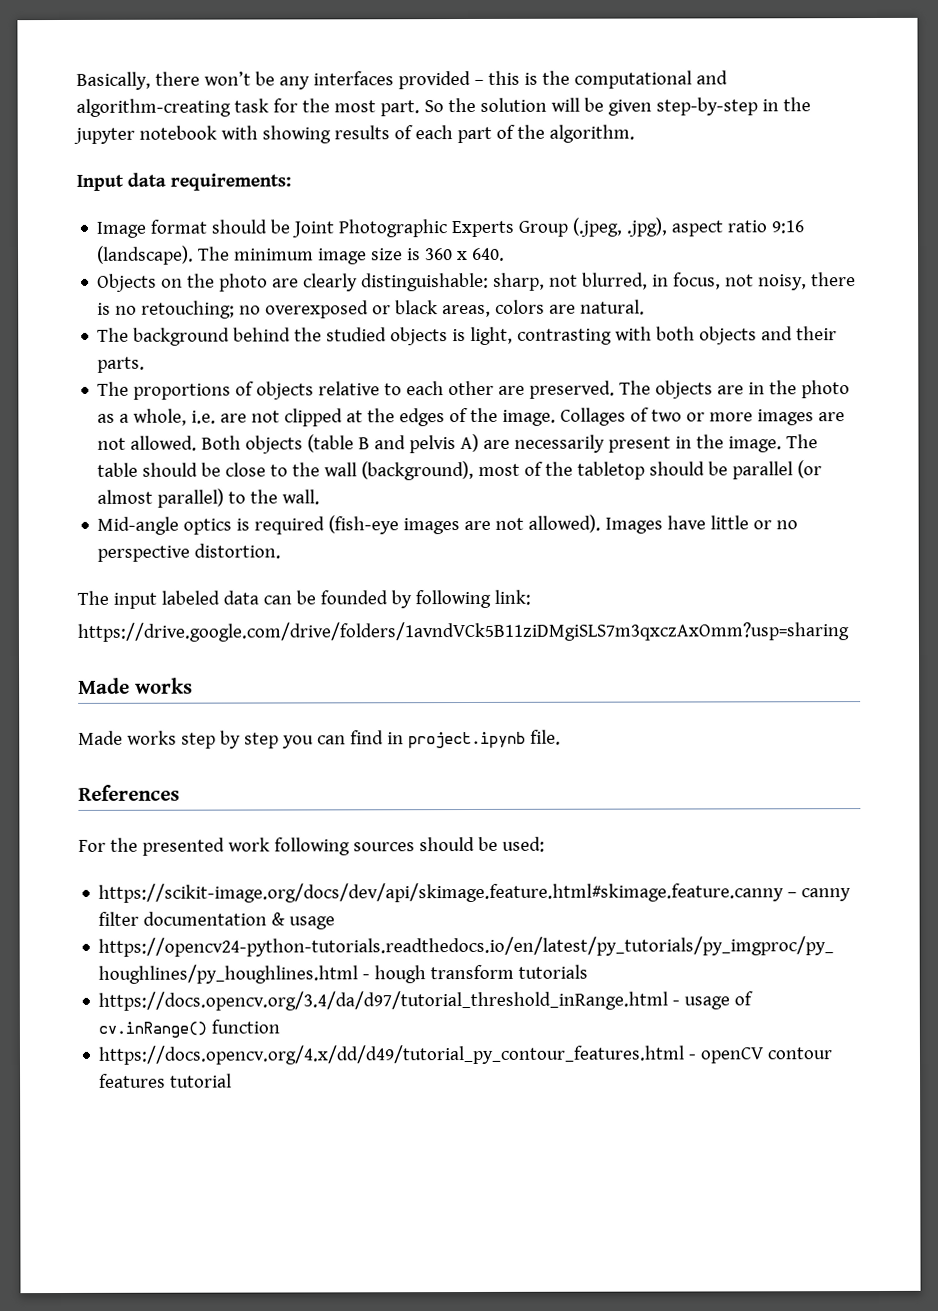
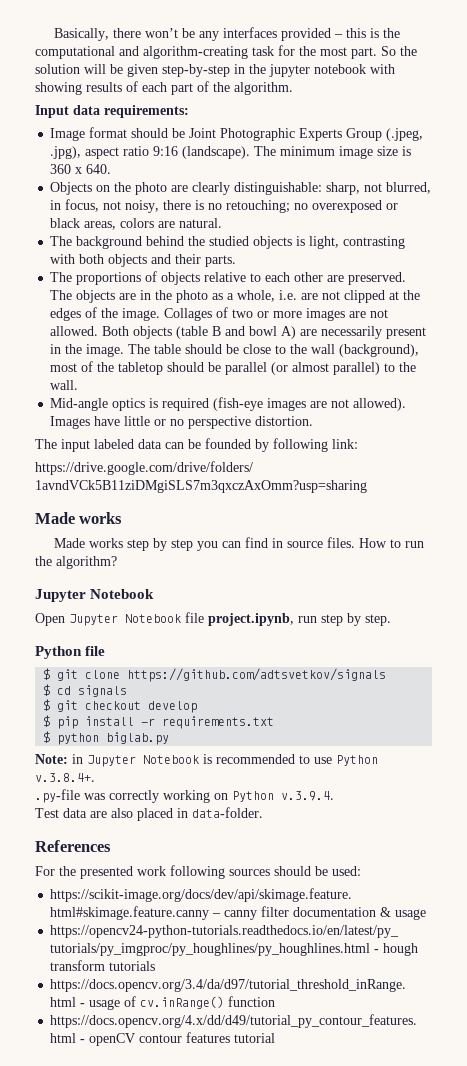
[409,435,457,454] pelvis -> [249,326,278,336] bowl
[407,729,561,749] project.ipynb file. -> [286,537,424,548] [35,556,117,569] [35,589,155,602] [35,612,391,626] [35,646,106,659] [43,668,387,682] [43,684,128,697] [43,699,198,713] [43,715,275,729] [43,731,170,745] [35,754,378,767] [35,773,95,782] [35,789,334,803] [35,807,263,821] source files. How to run the algorithm? // Jupyter Notebook // Open Jupyter Notebook file project.ipynb, run step by step. // Python file // $ git clone https://github.com/adtsvetkov/signals // $ cd signals // $ git checkout develop // $ pip install -r requirements.txt // $ python biglab.py // Note: in Jupyter Notebook is recommended to use Python v.3.8.4+. // .py-file was correctly working on Python v.3.9.4. // Test data are also placed in data-folder.

